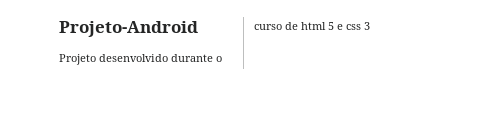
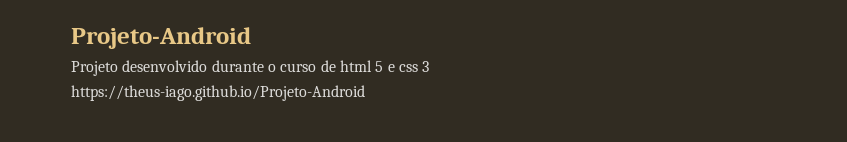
(370, 26) none -> [71,85,365,101] // https://theus-iago.github.io/Projeto-Android

